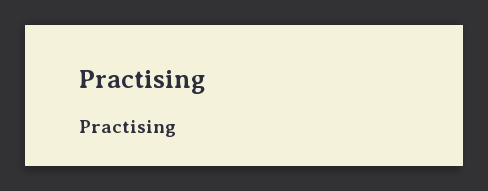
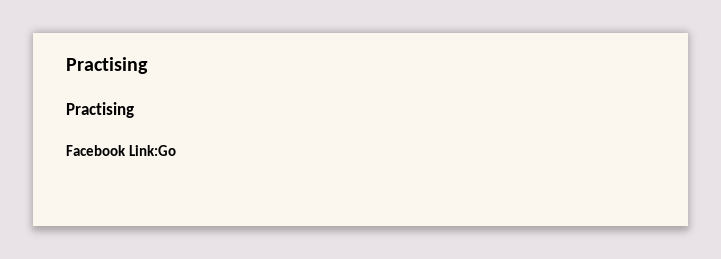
(176, 128) none -> [66,145,176,156] // Facebook Link:Go

